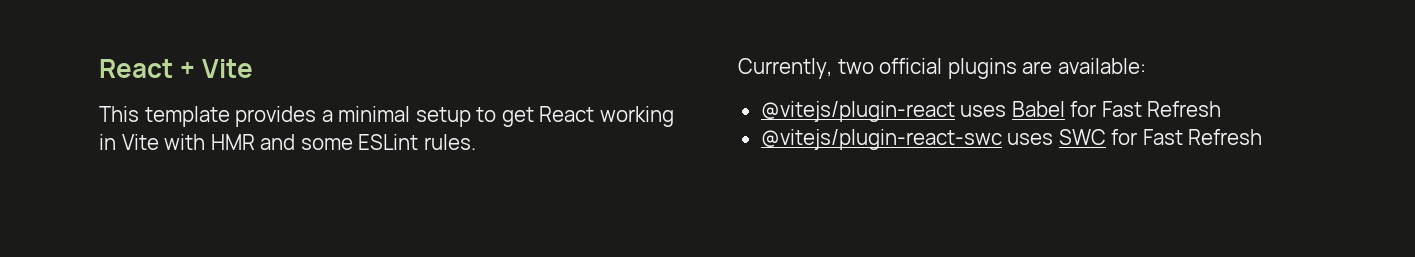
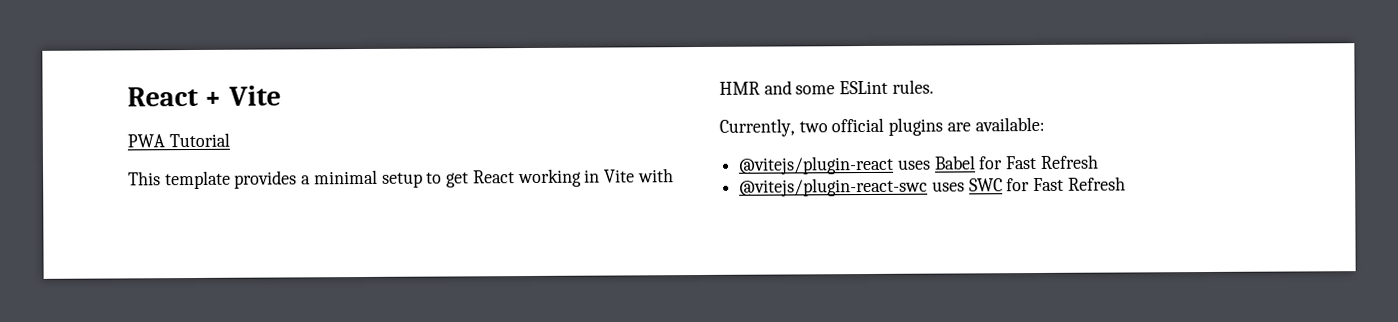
(254, 68) none -> [127,132,230,148] // PWA Tutorial

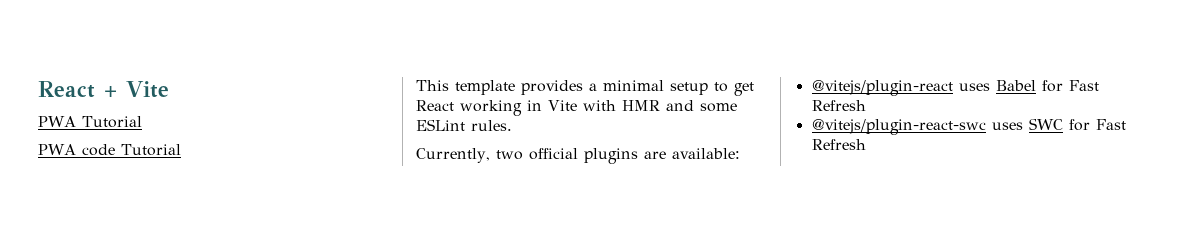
(230, 140) none -> [38,144,181,156] // PWA code Tutorial

